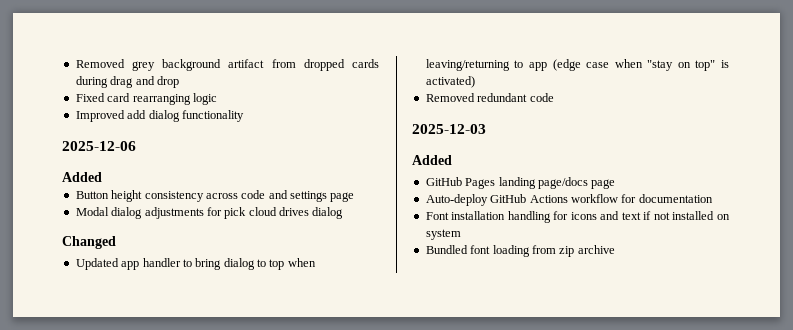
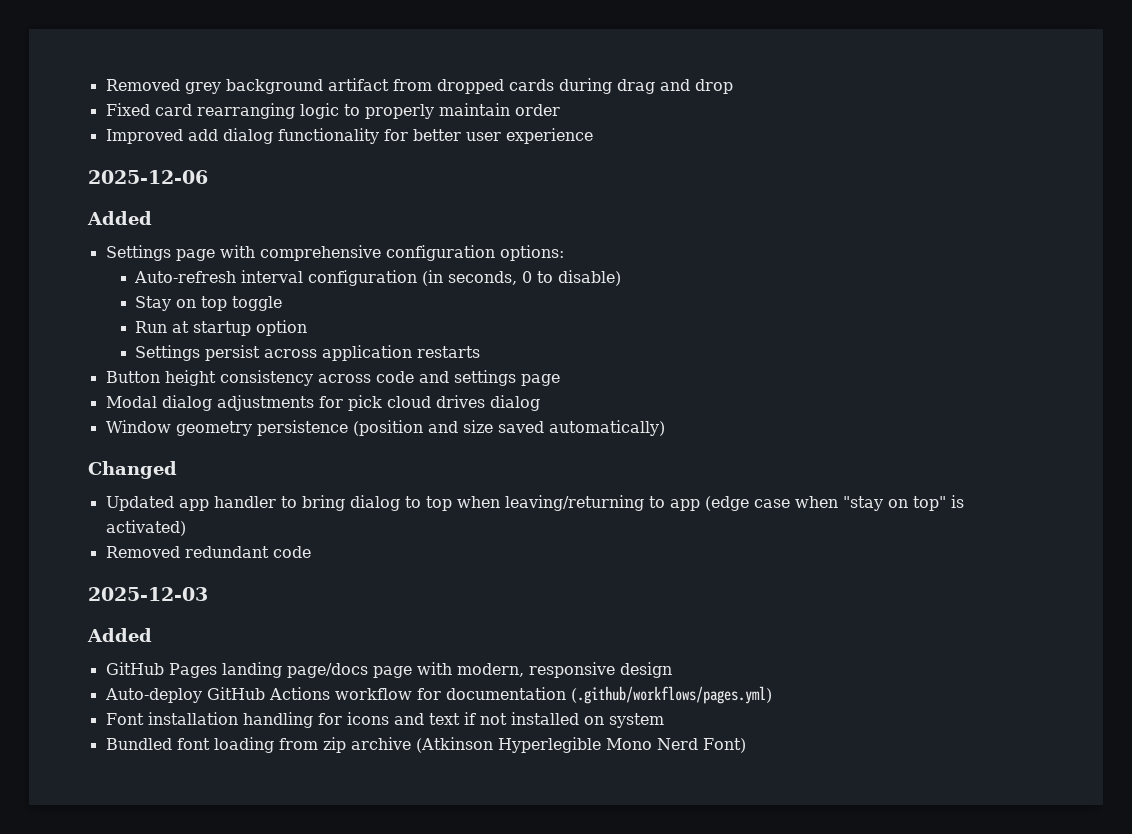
(217, 99) none -> [343,103,560,119] to properly maintain order
[62,141,136,151] [62,172,102,182] // 2025-12-06 // Added -> [383,128,593,144] [88,170,208,184] [87,211,152,225] [105,245,564,261] [134,270,622,286] [135,296,283,311] [135,320,308,336] [135,345,481,361] for better user experience // 2025-12-06 // Added // Settings page with comprehensive configuration options: // Auto-refresh interval configuration (in seconds, 0 to disable) // Stay on top toggle // Run at startup option // Settings persist across application restarts
(344, 213) none -> [105,420,665,436] // Window geometry persistence (position and size saved automatically)
(616, 184) none -> [416,662,672,678] with modern, responsive design
(713, 198) none -> [570,686,772,704] (.github/workflows/pages.yml)
(615, 249) none -> [415,737,746,753] (Atkinson Hyperlegible Mono Nerd Font)

